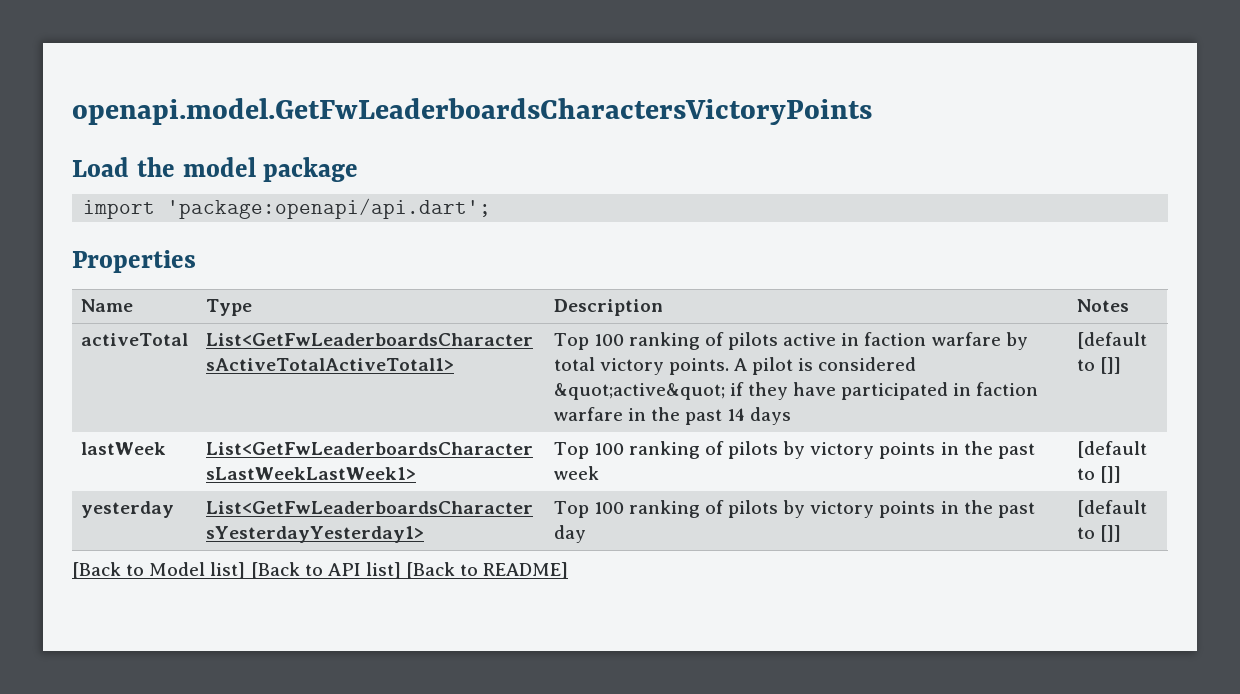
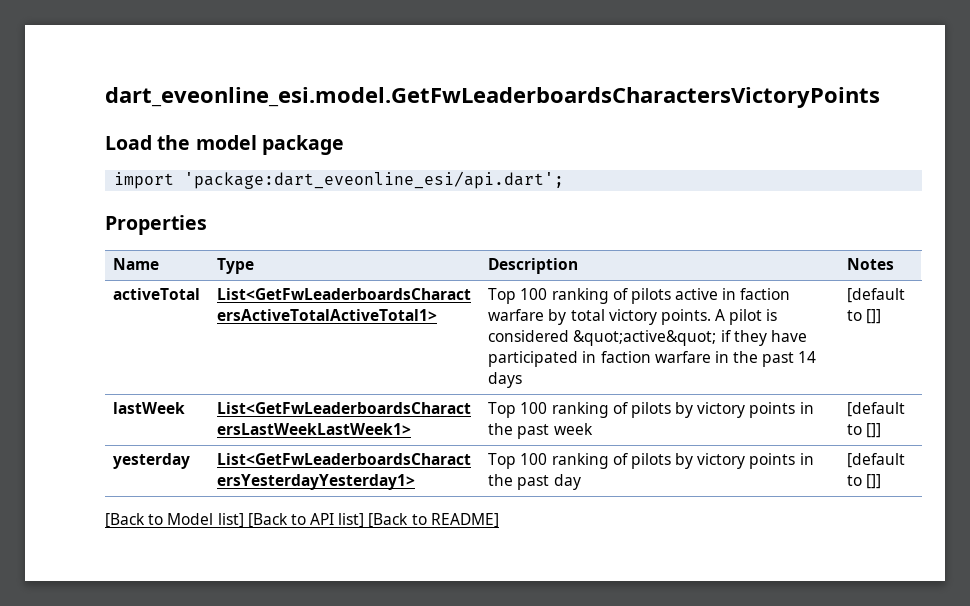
[72,98,872,125] openapi.model.GetFwLeaderboardsCharactersVictoryPoints -> [105,87,880,108] dart_eveonline_esi.model.GetFwLeaderboardsCharactersVictoryPoints
[167,198,492,219] 'package:openapi/api.dart'; -> [184,171,565,189] 'package:dart_eveonline_esi/api.dart';

